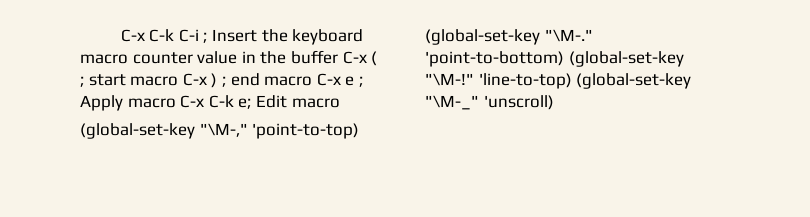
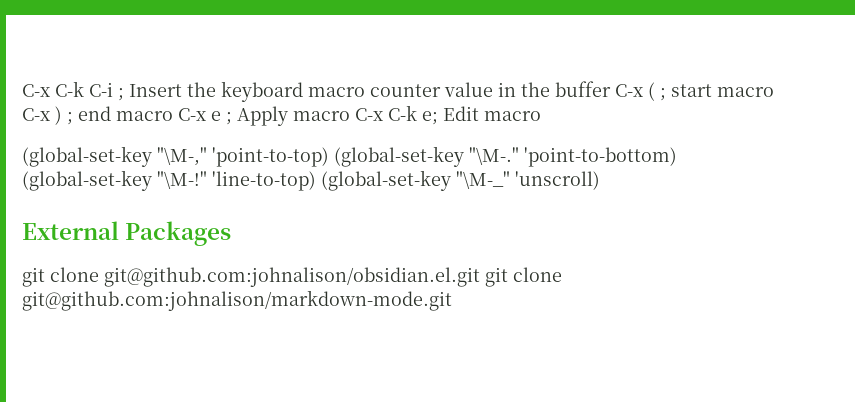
(554, 102) none -> [22,221,232,246] [22,267,562,287] [22,290,452,311] // External Packages // git clone git@github.com:johnalison/obsidian.el.git git clone git@github.com:johnalison/markdown-mode.git

